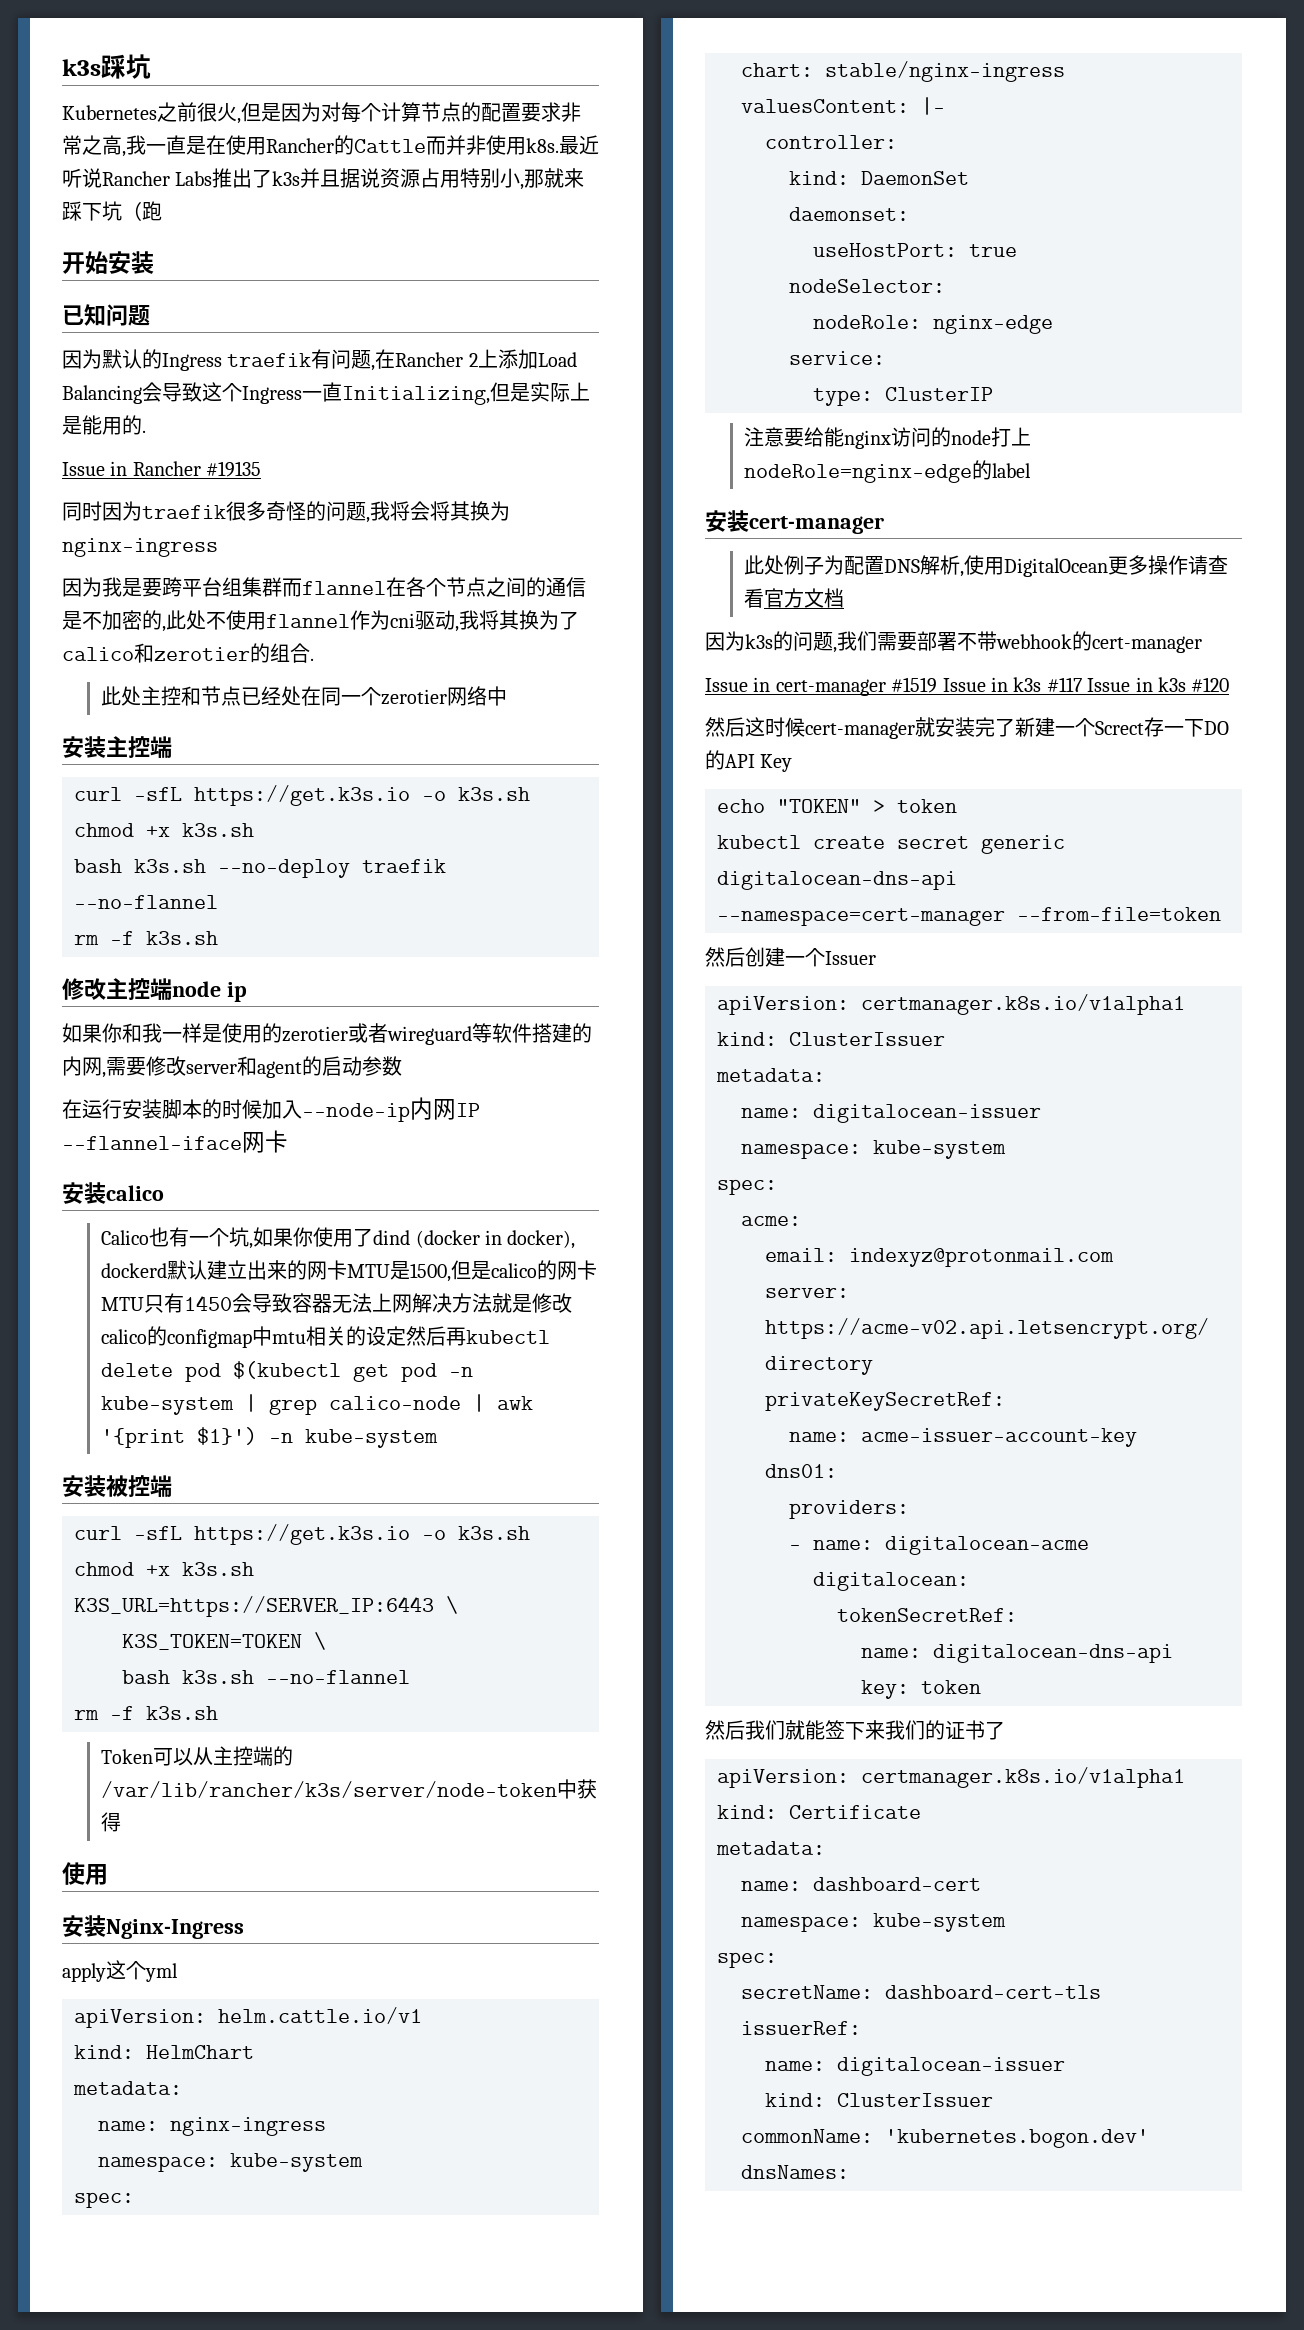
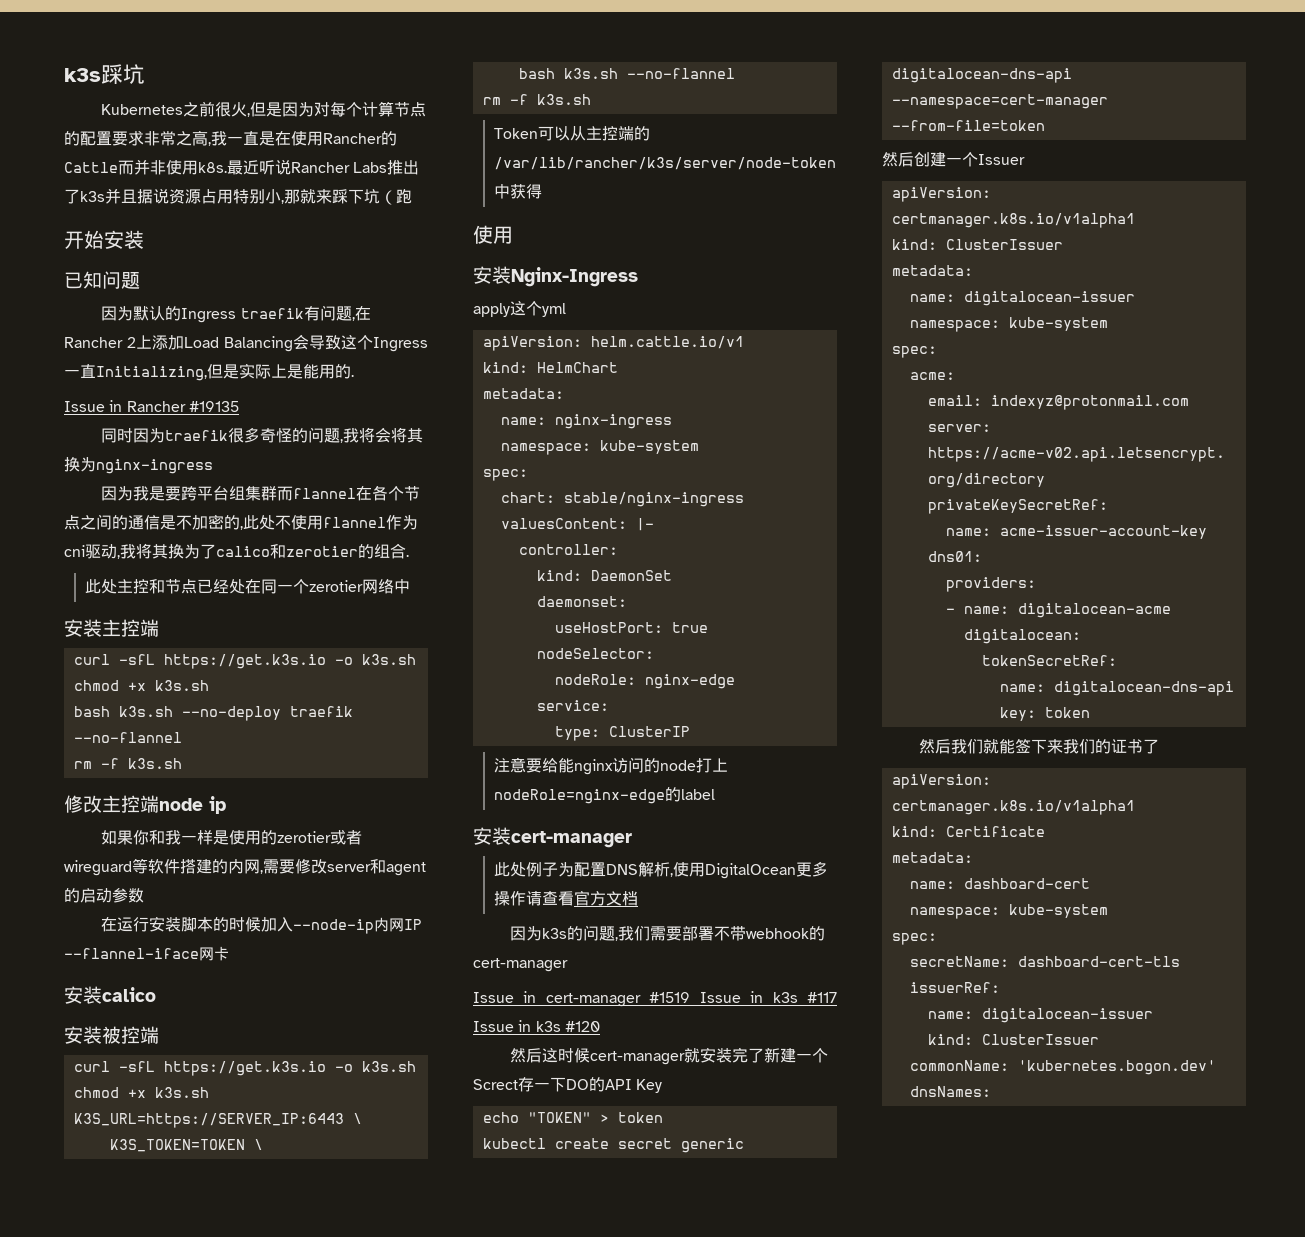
[101,1227,576,1249] [101,1260,598,1282] [101,1293,573,1313] [101,1326,551,1348] [101,1361,474,1382] [101,1394,534,1415] [101,1427,439,1448] // Calico也有一个坑,如果你使用了dind (docker in docker), dockerd默认建立出来的网卡MTU是1500,但是calico的网卡MTU只有1450会导致容器无法上网解决方法就是修改calico的configmap中mtu相关的设定然后再kubectl delete pod $(kubectl get pod -n kube-system | grep calico-node | awk '{print $1}') -n kube-system -> (156, 994) none

